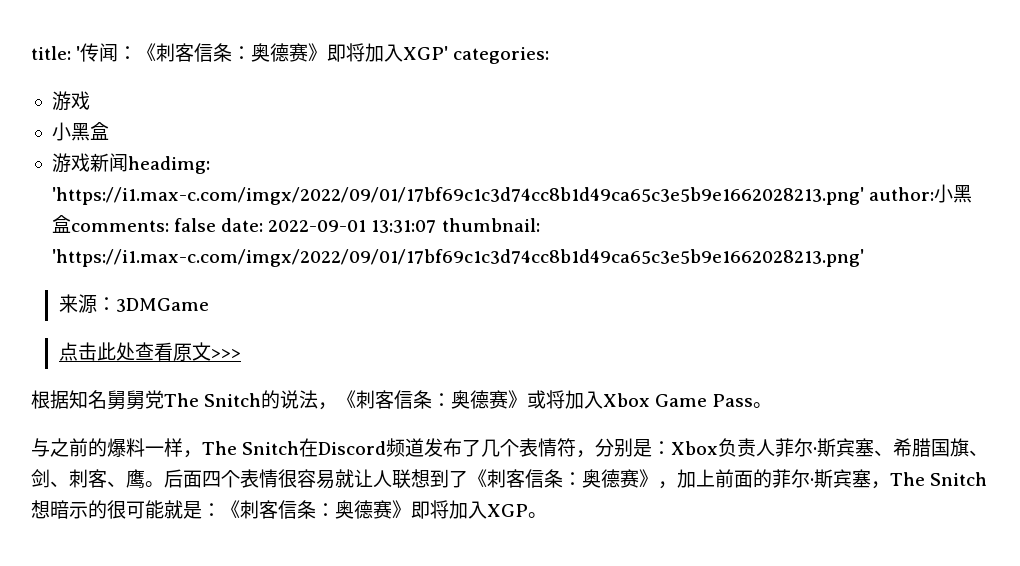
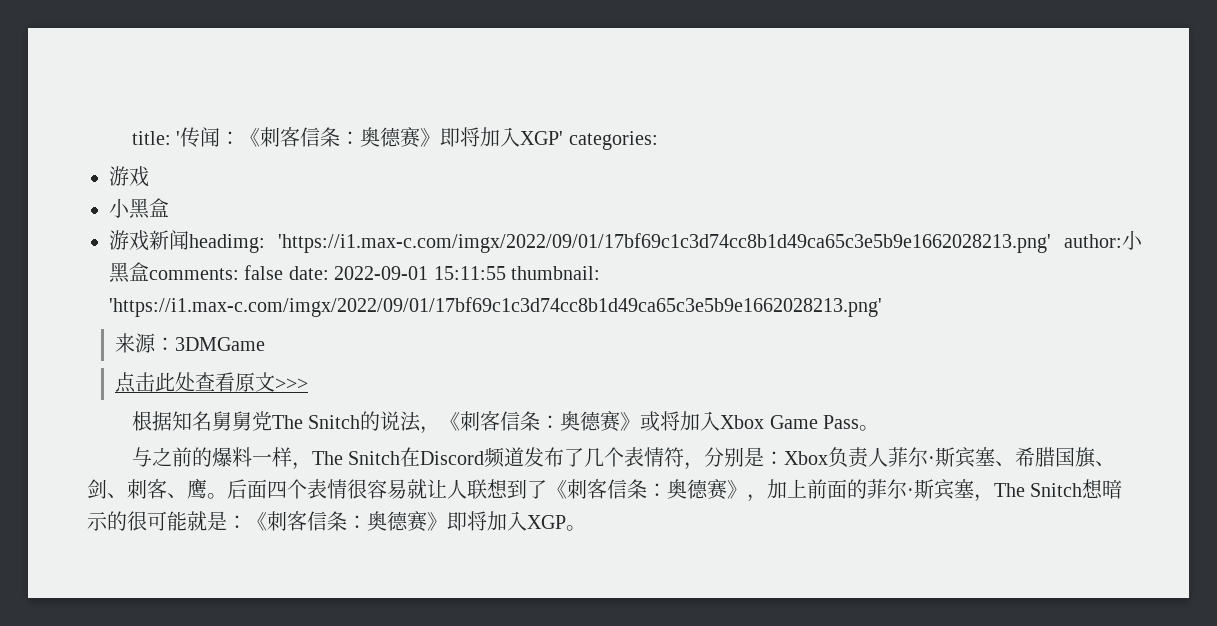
[371,220,437,233] 13:31:07 -> [433,266,506,280] 15:11:55

